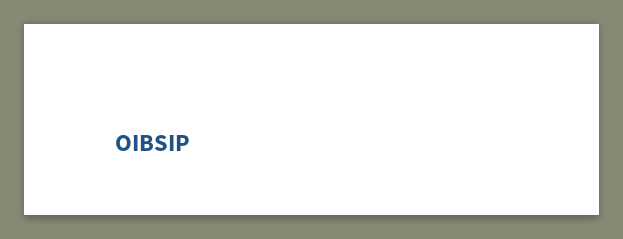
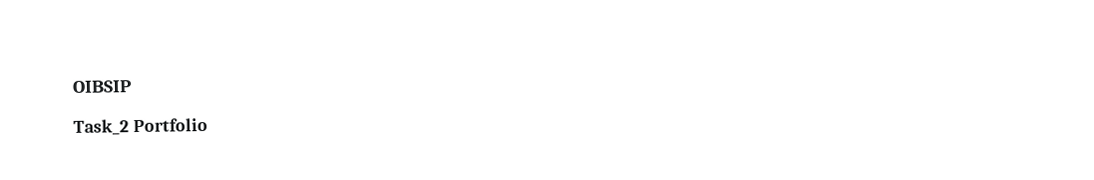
(190, 143) none -> [73,117,208,136] // Task_2 Portfolio

